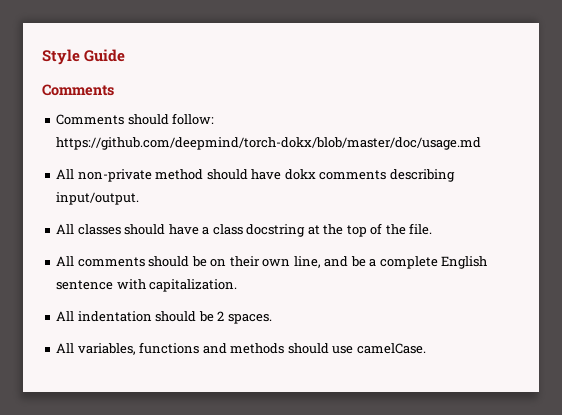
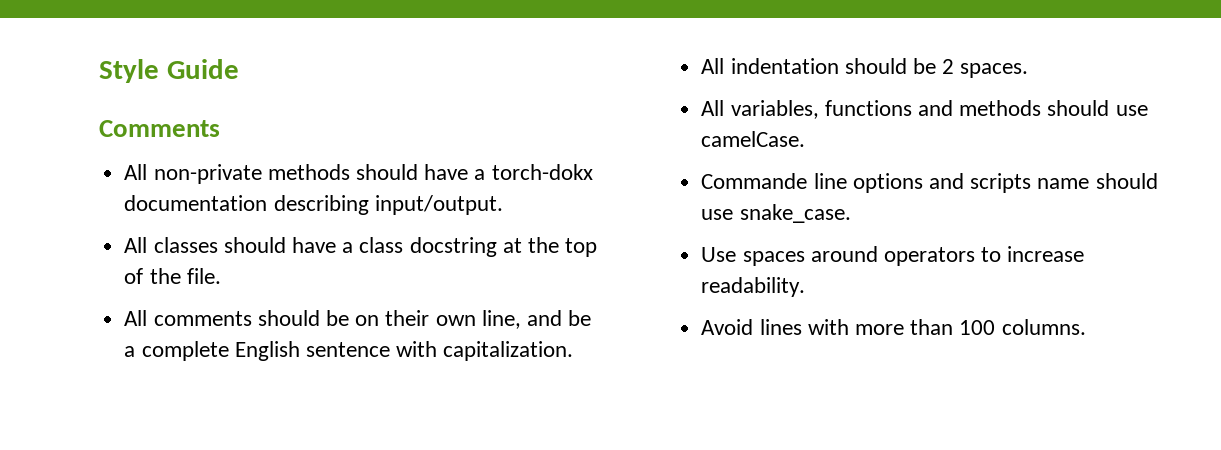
[56,113,215,125] [56,137,482,150] // Comments should follow: https://github.com/deepmind/torch-dokx/blob/master/doc/usage.md -> (220, 128) none
[155,169,387,180] method should have dokx comments -> [267,164,593,180] [124,195,268,211] methods should have a torch-dokx documentation
(426, 348) none -> [701,173,1158,193] [701,204,851,223] [701,246,1085,266] [701,277,806,297] [701,319,1086,335] // Commande line options and scripts name should use snake_case. // Use spaces around operators to increase readability. // Avoid lines with more than 100 columns.

